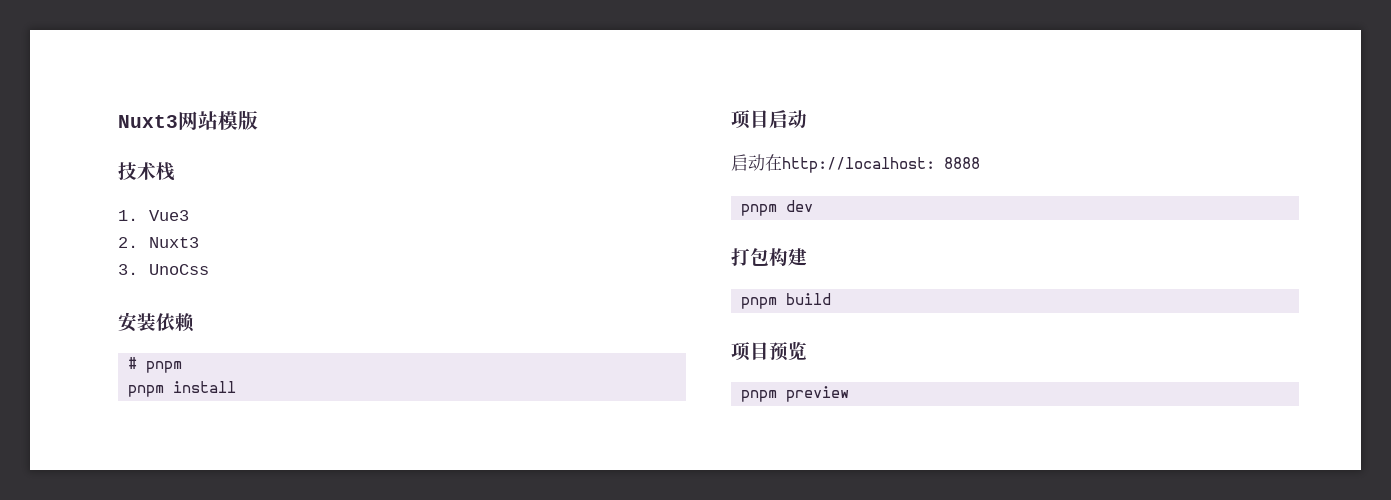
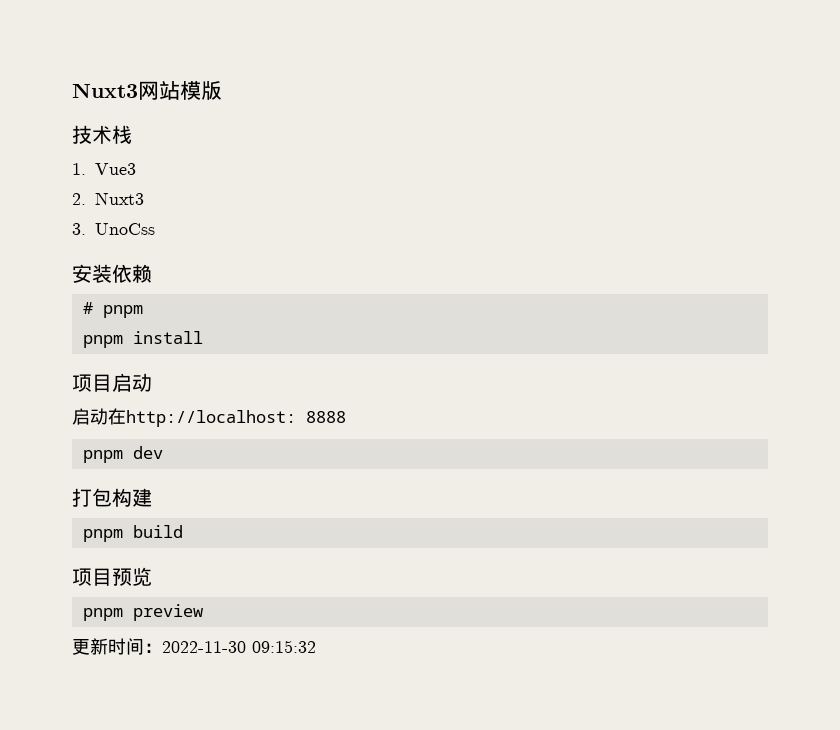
(850, 394) none -> [72,638,316,655] // 更新时间：2022-11-30 09:15:32

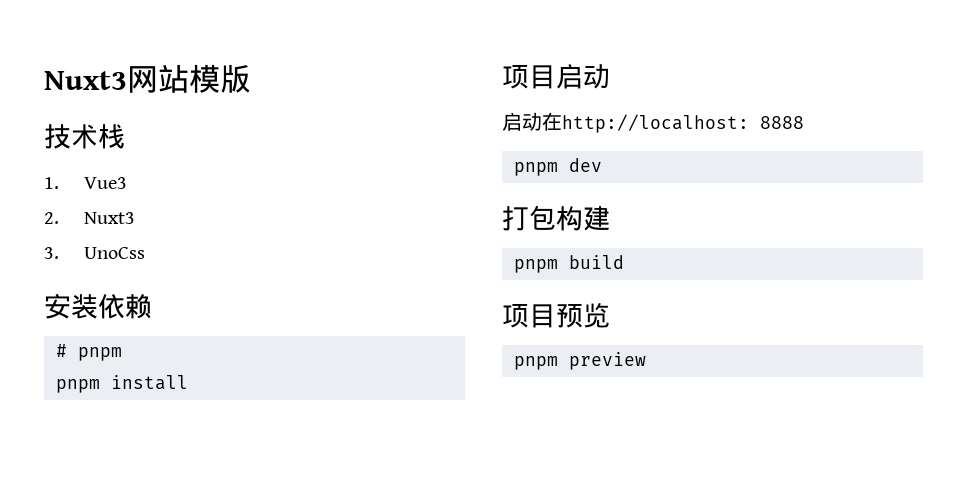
[72,638,316,655] // 更新时间：2022-11-30 09:15:32 -> (646, 361) none

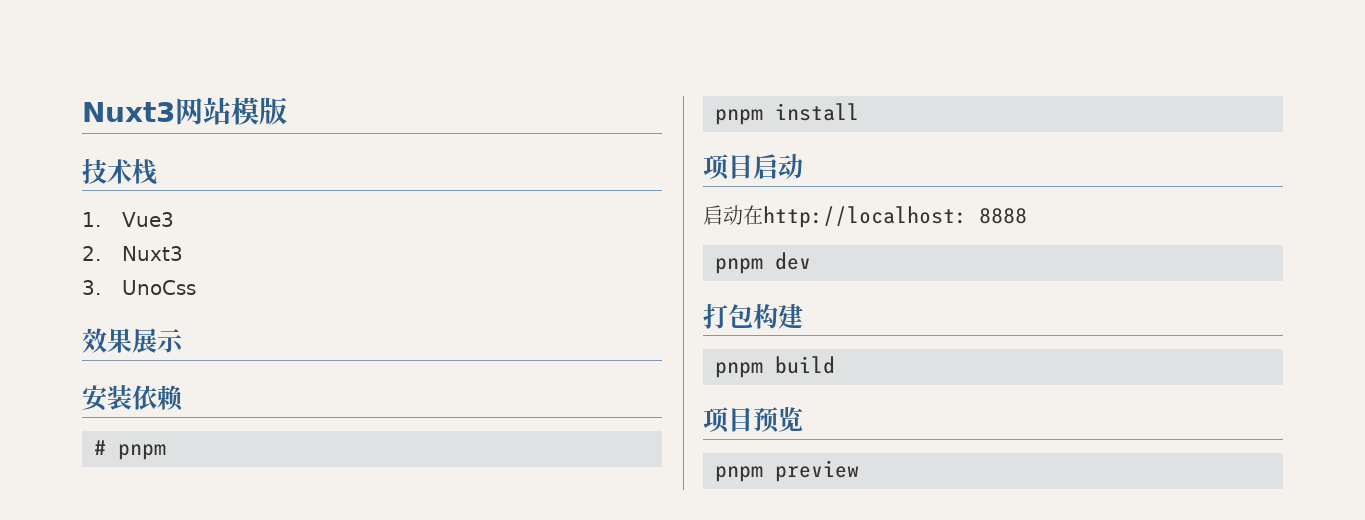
(145, 253) none -> [82,328,184,353] // 效果展示

